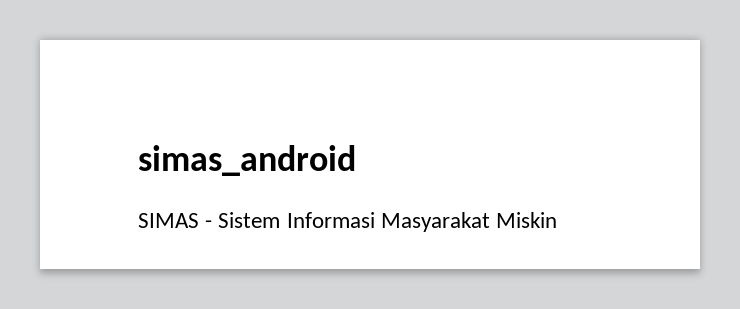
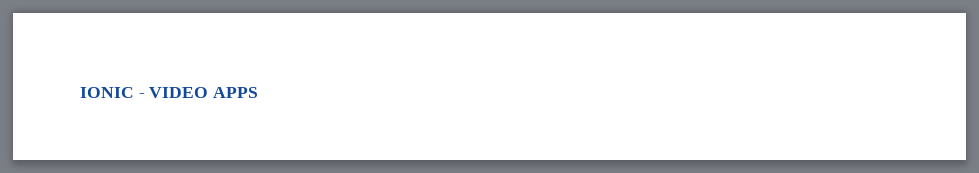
[138,145,356,176] [138,212,558,232] simas_android // SIMAS - Sistem Informasi Masyarakat Miskin -> [80,87,259,98] IONIC - VIDEO APPS

